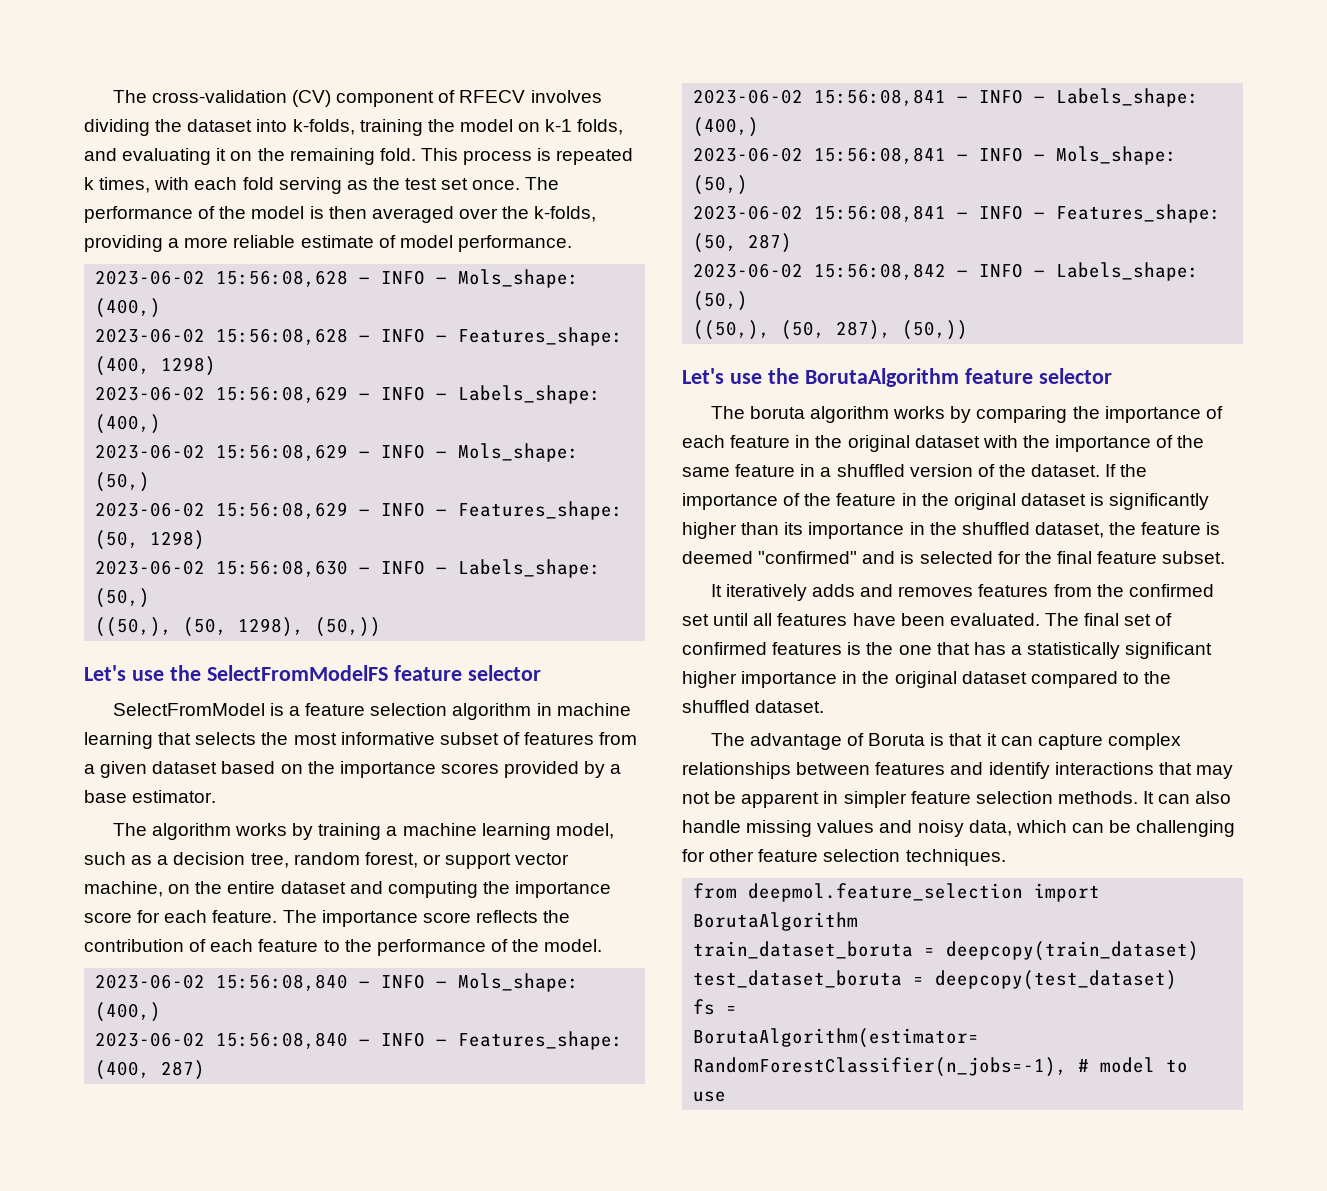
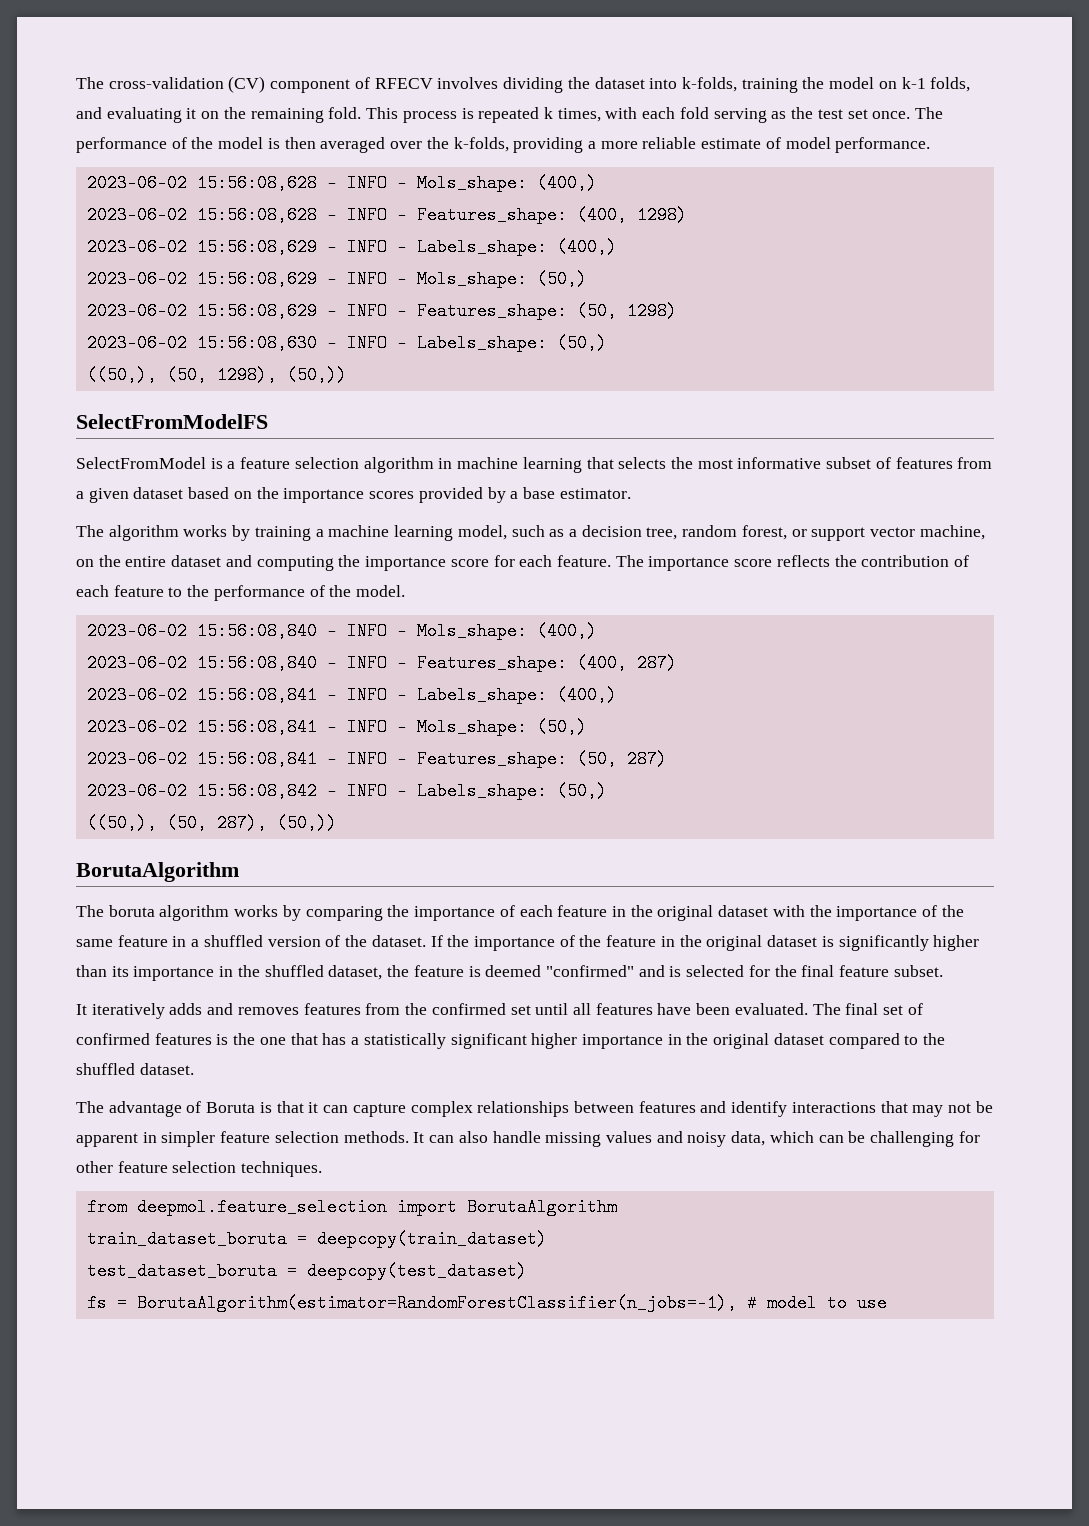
[84,665,201,681] Let's use the -> (347, 375) none
[393,665,541,681] feature selector -> (268, 421) none
[682,368,1112,387] Let's use the BorutaAlgorithm feature selector -> [76,862,239,882] BorutaAlgorithm

